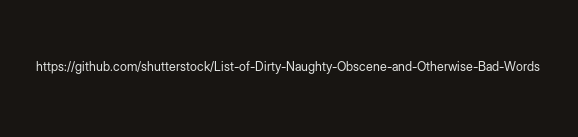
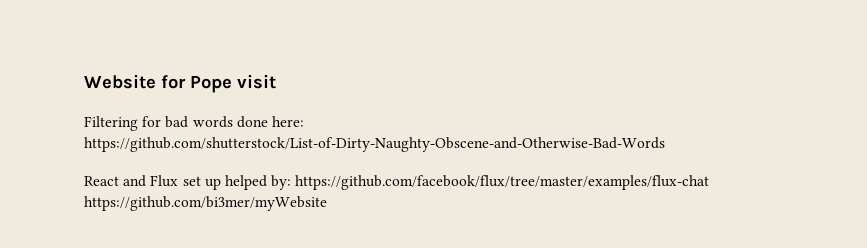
[36,61,540,74] https://github.com/shutterstock/List-of-Dirty-Naughty-Obscene-and-Otherwise-Bad-Words -> [84,74,276,93] [84,116,304,131] [84,137,665,152] [84,175,710,190] [84,196,327,211] Website for Pope visit // Filtering for bad words done here: https://github.com/shutterstock/List-of-Dirty-Naughty-Obscene-and-Otherwise-Bad-Words // React and Flux set up helped by: https://github.com/facebook/flux/tree/master/examples/flux-chat https://github.com/bi3mer/myWebsite

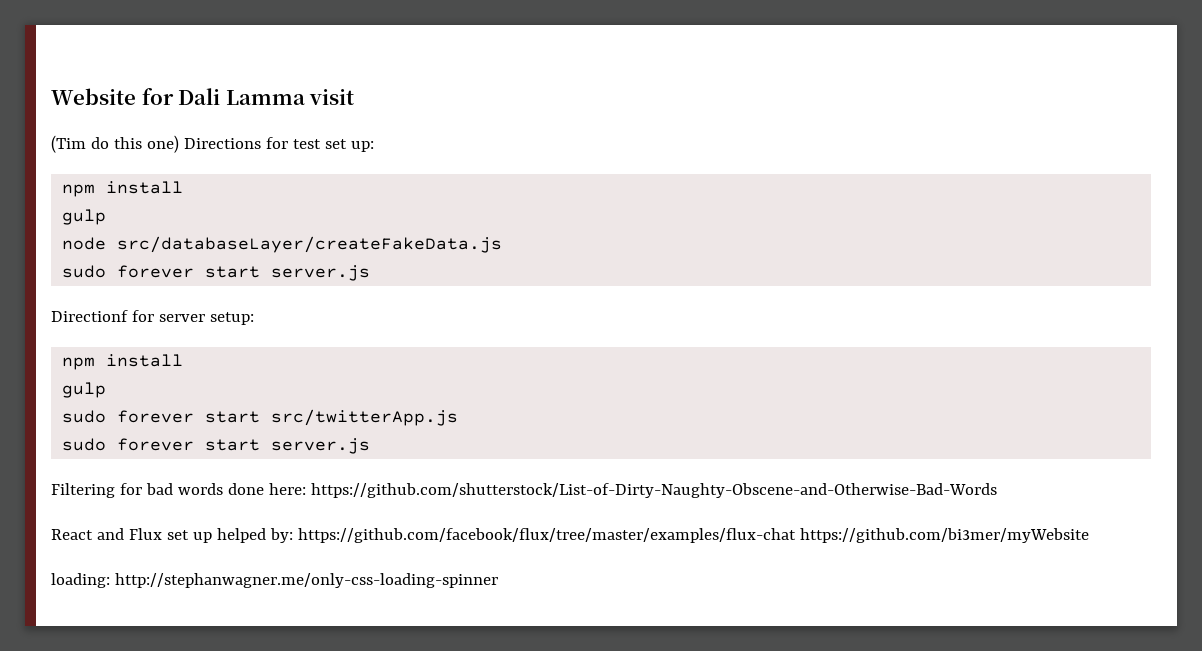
[190,76,232,93] Pope -> [178,88,305,105] Dali Lamma
(276, 81) none -> [51,135,374,153] [62,181,184,197] [62,209,107,225] [62,236,503,253] [62,265,371,281] [51,310,254,325] [62,354,184,370] [62,382,107,398] [62,409,459,426] [62,438,371,454] // (Tim do this one) Directions for test set up: // npm install // gulp // node src/databaseLayer/createFakeData.js // sudo forever start server.js // Directionf for server setup: // npm install // gulp // sudo forever start src/twitterApp.js // sudo forever start server.js
(327, 203) none -> [51,573,498,588] // loading: http://stephanwagner.me/only-css-loading-spinner

